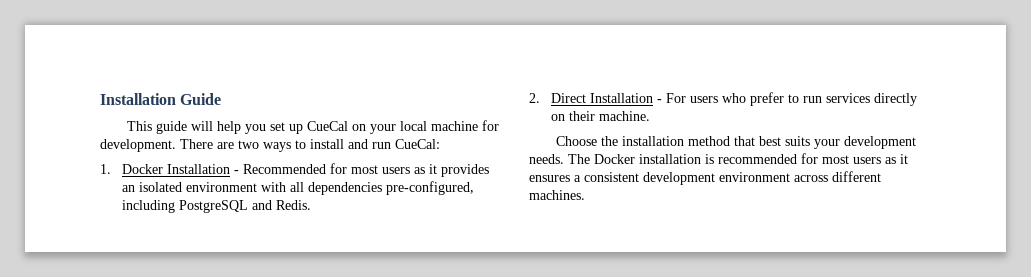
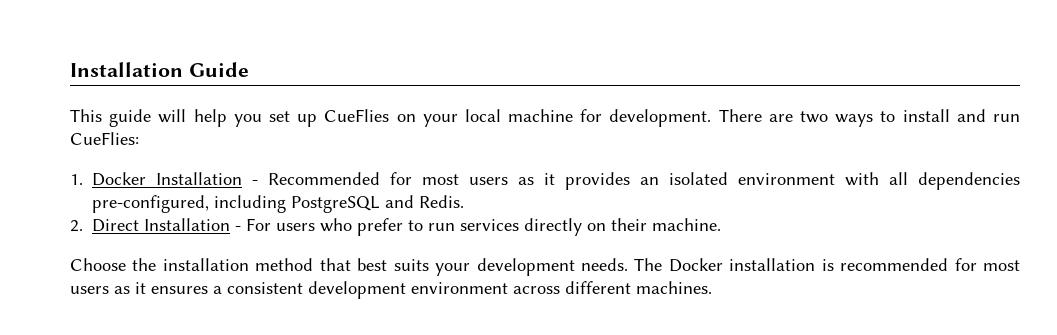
[307,121,349,131] CueCal -> [324,109,390,122] CueFlies
[395,139,440,149] CueCal: -> [70,132,139,145] CueFlies:

